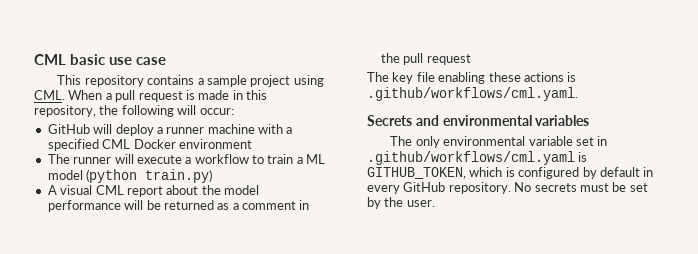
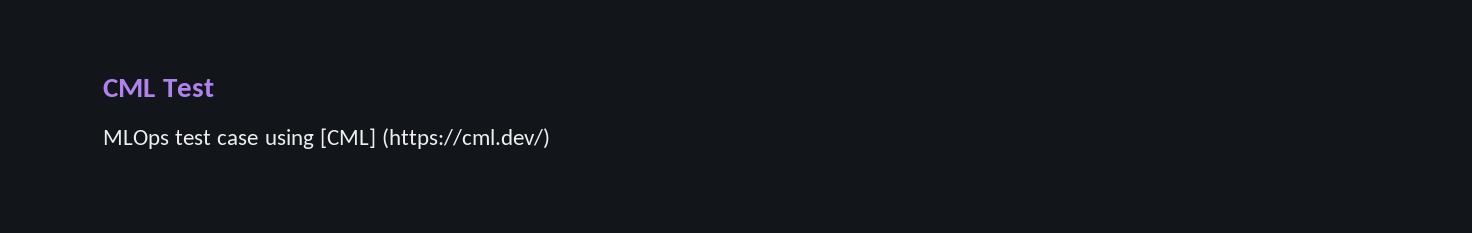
[34,54,166,65] [57,75,324,87] [34,90,267,102] [34,105,234,117] [47,124,293,136] [47,139,252,151] [47,154,326,164] [47,169,213,183] [47,185,259,197] [47,200,310,212] [380,53,471,65] [367,72,577,84] [367,87,578,101] [367,115,590,126] [390,136,608,148] [367,151,588,165] [367,167,654,179] [367,182,648,194] [367,197,435,209] CML basic use case // This repository contains a sample project using CML. When a pull request is made in this repository, the following will occur: // GitHub will deploy a runner machine with a specified CML Docker environment // The runner will execute a workflow to train a ML model (python train.py) // A visual CML report about the model performance will be returned as a comment in the pull request // The key file enabling these actions is .github/workflows/cml.yaml. // Secrets and environmental variables // The only environmental variable set in .github/workflows/cml.yaml is GITHUB_TOKEN, which is configured by default in every GitHub repository. No secrets must be set by the user. -> [103,79,214,97] [103,128,551,149] CML Test // MLOps test case using [CML] (https://cml.dev/)

